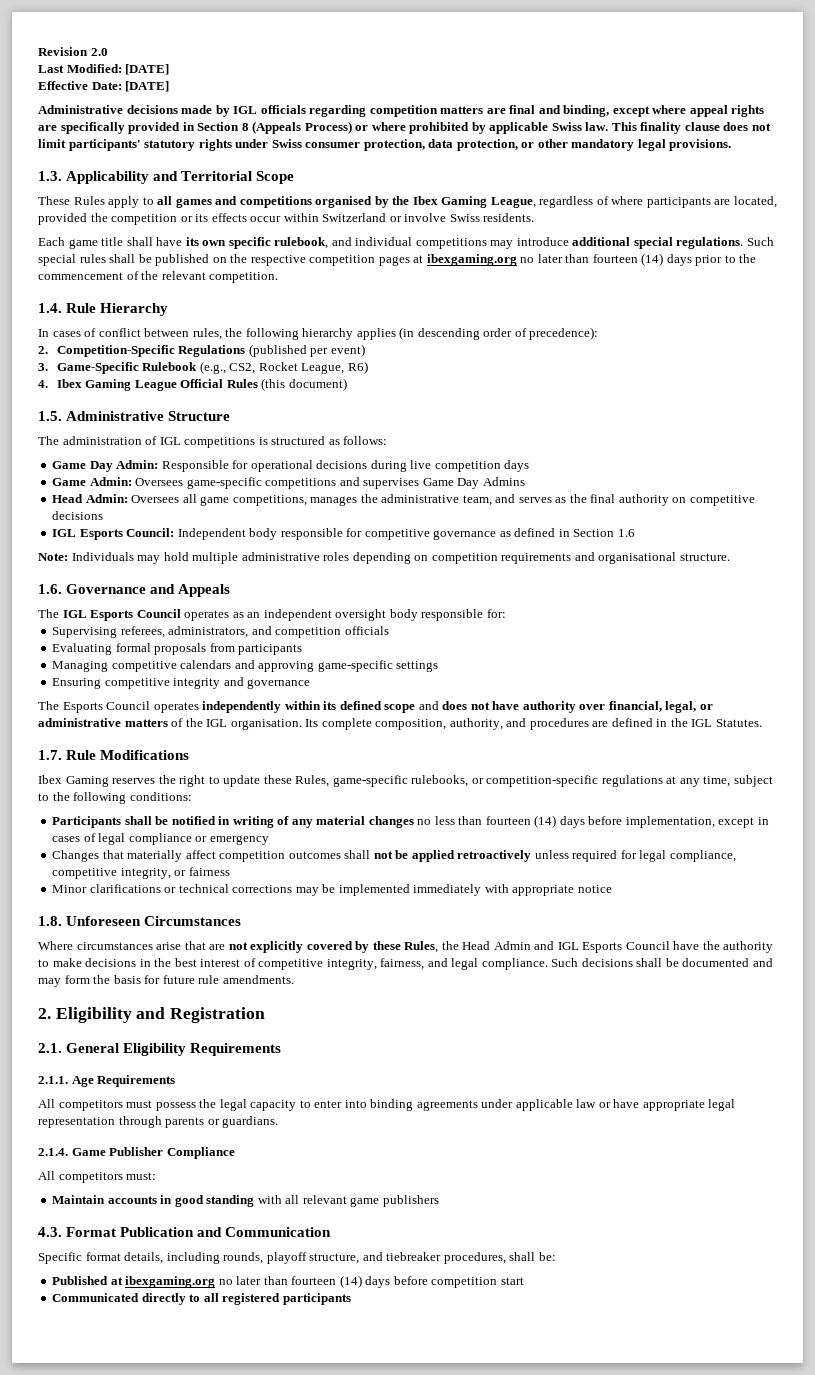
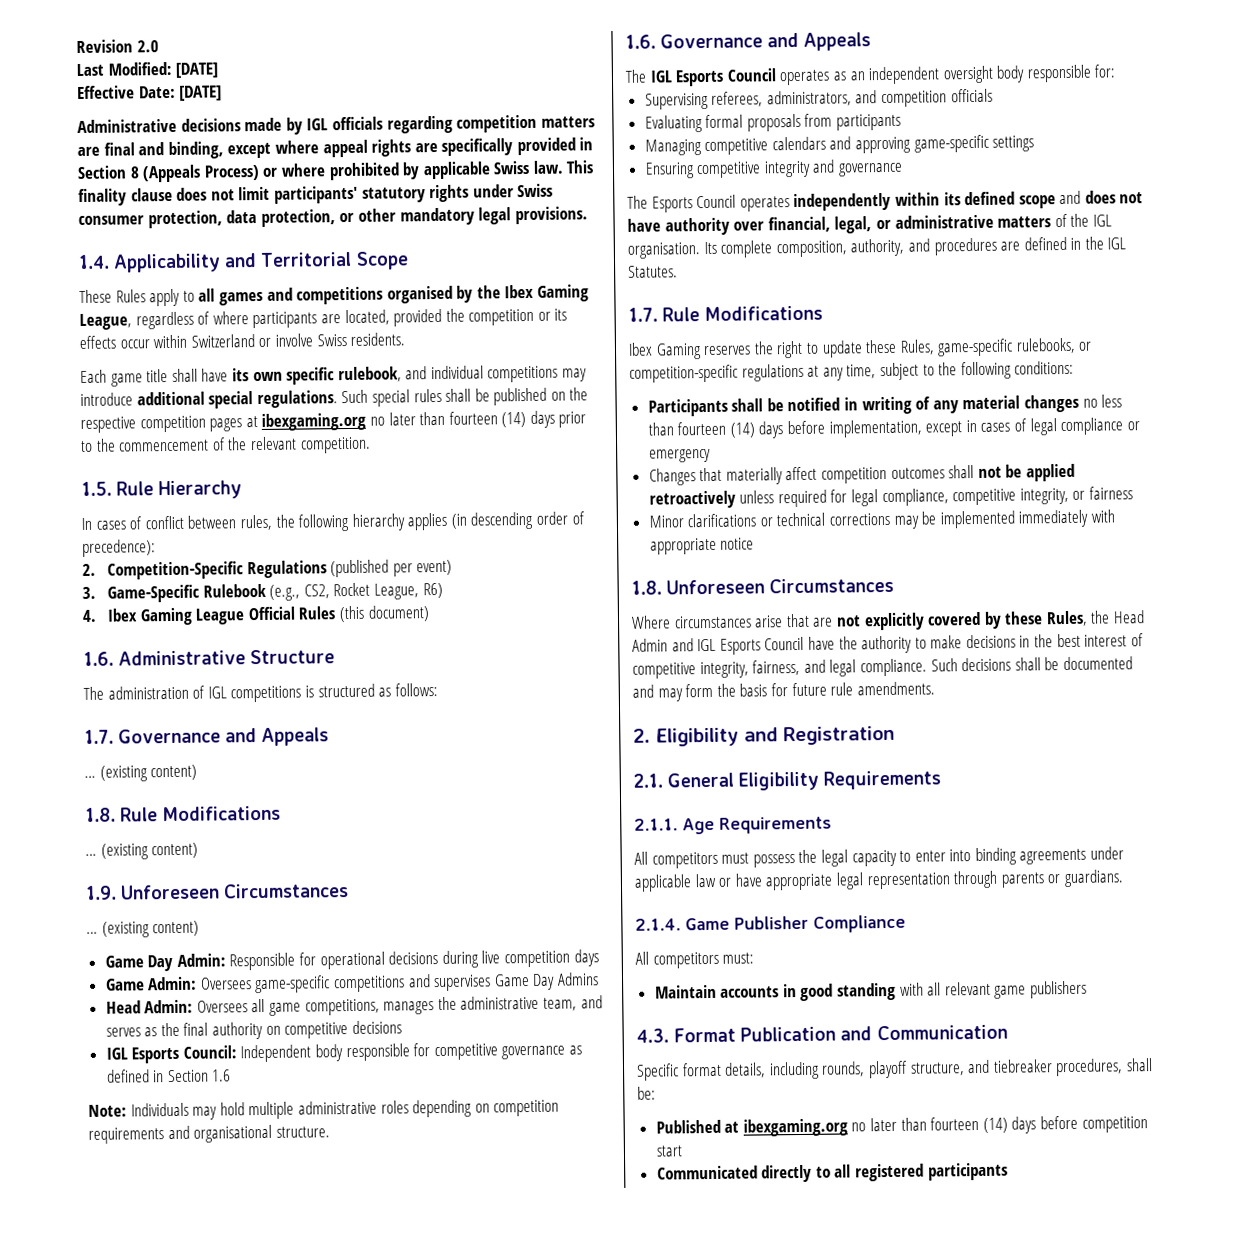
[38,171,62,181] 1.3. -> [78,254,110,269] 1.4.
[38,303,62,313] 1.4. -> [81,481,112,496] 1.5.
[38,411,62,421] 1.5. -> [83,651,114,666] 1.6.
(388, 440) none -> [84,727,330,746] [84,764,198,782] [85,805,282,822] [85,842,199,860] [85,883,350,900] [86,920,200,938] // 1.7. Governance and Appeals // … (existing content) // 1.8. Rule Modifications // … (existing content) // 1.9. Unforeseen Circumstances // … (existing content)

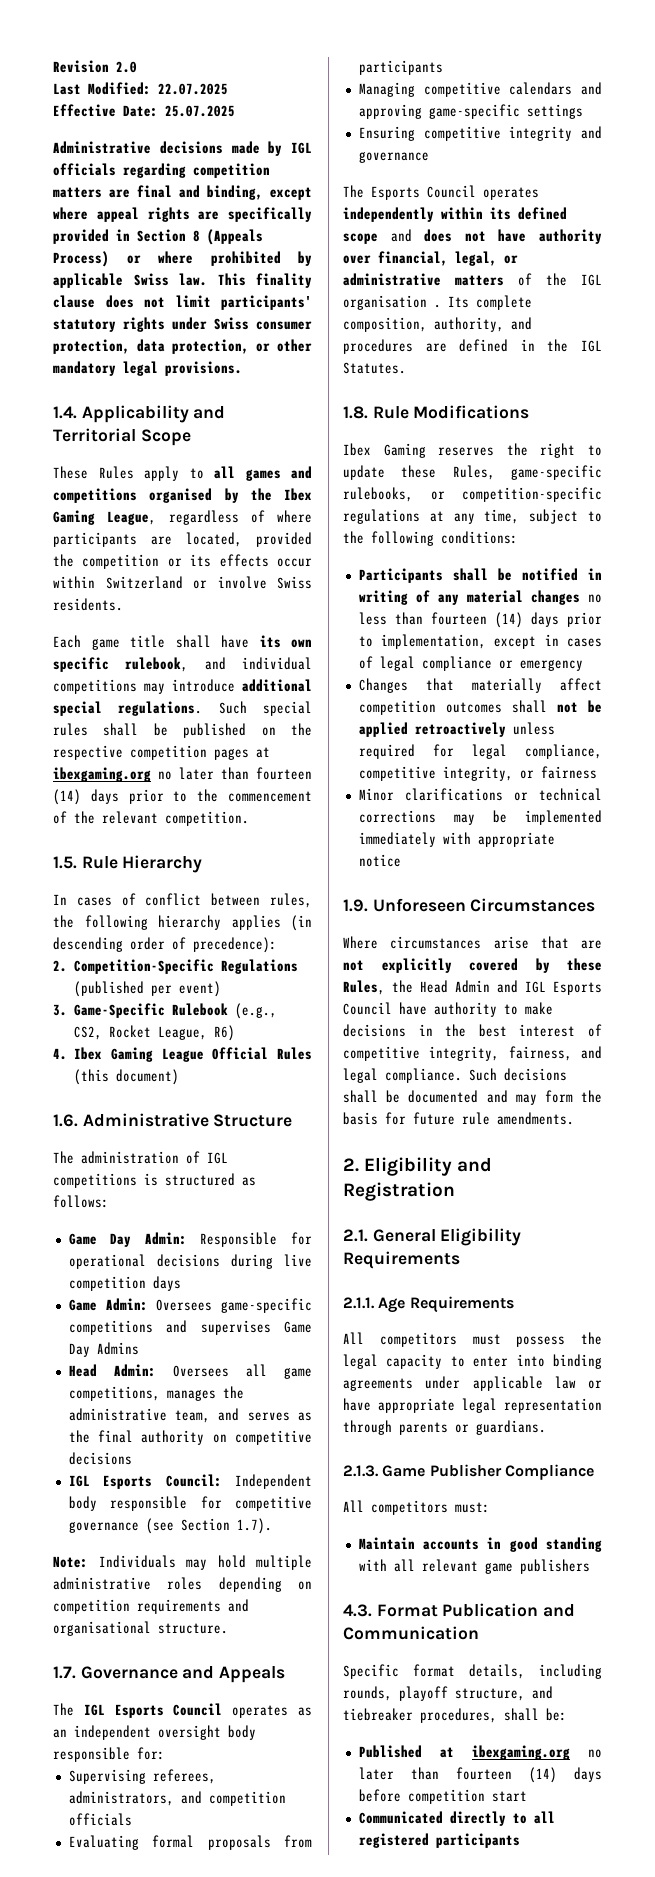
[175,62,219,78] [DATE] -> [158,83,228,95] 22.07.2025
[179,85,223,101] [DATE] -> [165,105,235,117] 25.07.2025
[84,727,330,746] [84,764,198,782] [85,805,282,822] [85,842,199,860] [85,883,350,900] [86,920,200,938] // 1.7. Governance and Appeals // … (existing content) // 1.8. Rule Modifications // … (existing content) // 1.9. Unforeseen Circumstances // … (existing content) -> (109, 1201) none
[569,1045,583,1055] [106,1069,232,1083] as defined in Section 1.6 -> [145,1518,272,1534] (see Section 1.7).
[625,34,656,49] 1.6. -> [53,1666,76,1679] 1.7.
[627,242,700,259] organisation. -> [343,295,441,310] organisation .
[628,307,658,322] 1.7. -> [343,406,368,419] 1.8.
[787,420,826,435] before -> [567,612,602,627] [358,636,373,647] prior to
[631,580,662,595] 1.8. -> [343,899,368,912] 1.9.
[838,636,858,650] the -> (427, 1008) none
[635,918,681,931] 2.1.4. -> [343,1465,379,1477] 2.1.3.

